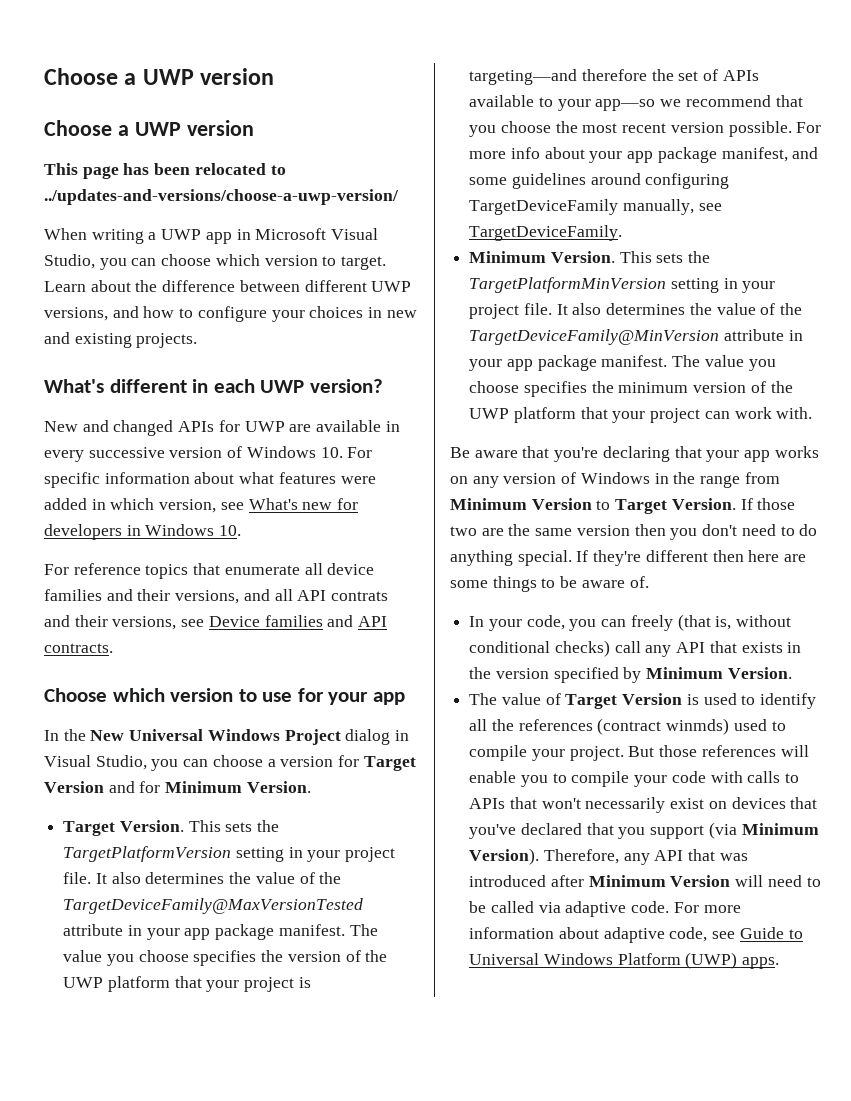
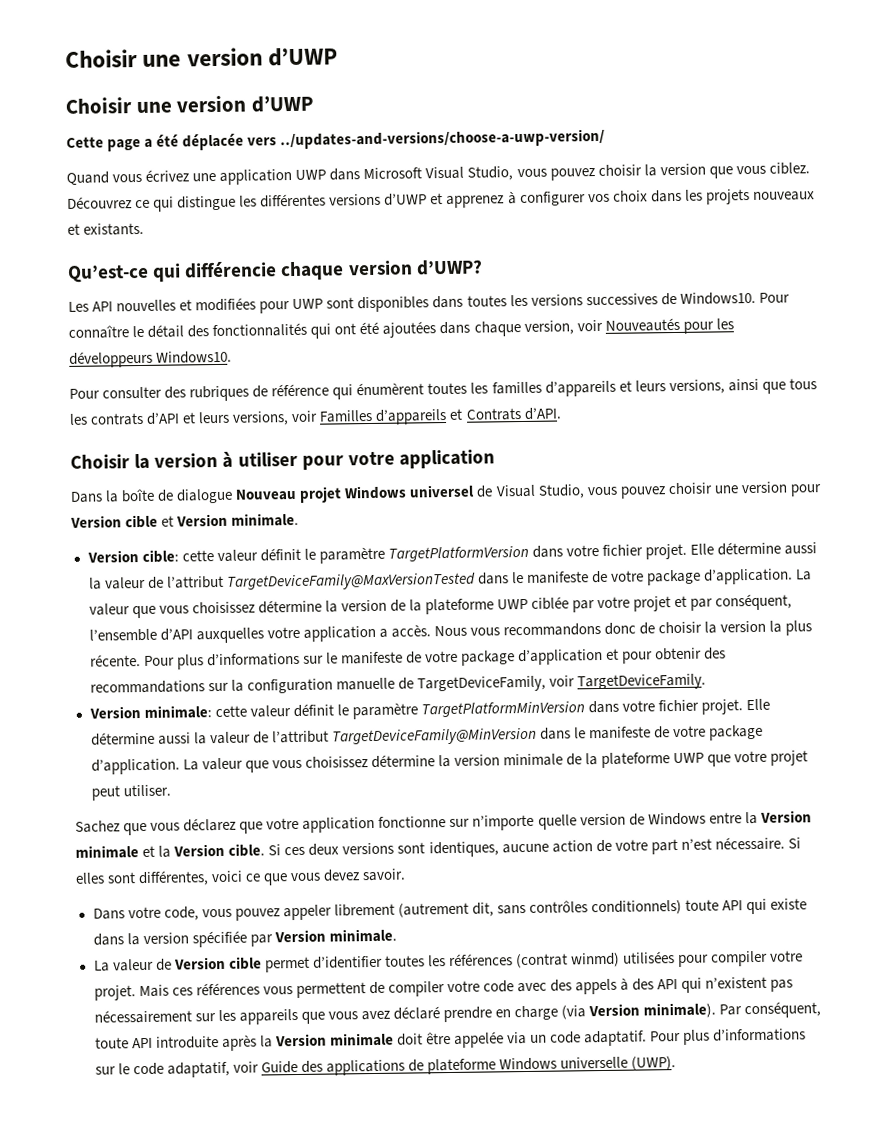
[44,68,275,85] [44,120,254,136] [44,163,286,179] [44,189,399,205] [44,228,379,244] [44,254,387,270] [44,280,412,292] [44,306,417,322] [44,332,198,348] [44,379,383,393] [44,420,400,436] [44,446,373,462] [44,472,376,488] [44,498,359,513] [44,524,242,540] [44,563,375,579] [44,589,389,604] [44,615,388,630] [44,643,113,653] [44,688,405,705] [44,729,410,745] [44,755,416,771] [44,781,311,793] [63,820,280,836] [63,846,396,862] [63,872,342,884] [63,898,364,914] [63,924,378,940] [63,950,388,966] [63,976,311,992] [469,69,759,85] [469,95,803,111] [469,121,822,137] [469,147,819,163] [469,173,730,189] [469,199,722,215] [469,225,623,241] [469,251,711,263] [469,277,776,293] [469,303,803,319] [469,329,803,345] [469,355,776,371] [469,381,793,397] [469,407,813,423] [450,446,819,462] [450,472,780,488] [450,498,796,514] [450,524,818,540] [450,550,807,566] [450,576,649,592] [469,614,792,631] [469,640,802,657] [469,667,792,683] [469,693,817,709] [469,718,786,735] [469,745,809,761] [469,771,800,787] [469,797,818,813] [469,822,819,839] [469,848,748,865] [469,875,821,887] [469,901,741,917] [469,927,803,943] [469,952,780,969] Choose a UWP version // Choose a UWP version // This page has been relocated to ../updates-and-versions/choose-a-uwp-version/ // When writing a UWP app in Microsoft Visual Studio, you can choose which version to target. Learn about the difference between different UWP versions, and how to configure your choices in new and existing projects. // What's different in each UWP version? // New and changed APIs for UWP are available in every successive version of Windows 10. For specific information about what features were added in which version, see What's new for developers in Windows 10. // For reference topics that enumerate all device families and their versions, and all API contrats and their versions, see Device families and API contracts. // Choose which version to use for your app // In the New Universal Windows Project dialog in Visual Studio, you can choose a version for Target Version and for Minimum Version. // Target Version. This sets the TargetPlatformVersion setting in your project file. It also determines the value of the TargetDeviceFamily@MaxVersionTested attribute in your app package manifest. The value you choose specifies the version of the UWP platform that your project is targeting—and therefore the set of APIs available to your app—so we recommend that you choose the most recent version possible. For more info about your app package manifest, and some guidelines around configuring TargetDeviceFamily manually, see TargetDeviceFamily. // Minimum Version. This sets the TargetPlatformMinVersion setting in your project file. It also determines the value of the TargetDeviceFamily@MinVersion attribute in your app package manifest. The value you choose specifies the minimum version of the UWP platform that your project can work with. // Be aware that you're declaring that your app works on any version of Windows in the range from Minimum Version to Target Version. If those two are the same version then you don't need to do anything special. If they're different then here are some things to be aware of. // In your code, you can freely (that is, without conditional checks) call any API that exists in the version specified by Minimum Version. // The value of Target Version is used to identify all the references (contract winmds) used to compile your project. But those references will enable you to compile your code with calls to APIs that won't necessarily exist on devices that you've declared that you support (via Minimum Version). Therefore, any API that was introduced after Minimum Version will need to be called via adaptive code. For more information about adaptive code, see Guide to Universal Windows Platform (UWP) apps. -> [65,47,339,68] [65,95,315,114] [66,128,606,152] [66,162,810,186] [67,189,815,212] [67,222,145,236] [67,259,483,283] [68,291,790,314] [68,317,734,339] [69,350,233,368] [69,378,817,402] [69,407,562,426] [70,449,495,470] [70,481,822,504] [70,512,300,529] [86,541,818,564] [88,568,813,591] [88,593,793,619] [88,620,813,644] [89,647,727,670] [89,673,706,694] [88,698,771,720] [90,724,764,746] [90,750,809,775] [90,784,171,801] [75,810,812,836] [75,836,801,859] [75,868,407,887] [92,898,808,921] [92,928,397,948] [93,950,804,973] [93,976,794,1001] [93,1001,822,1025] [94,1028,807,1051] [94,1056,677,1078] Choisir une version d’UWP // Choisir une version d’UWP // Cette page a été déplacée vers ../updates-and-versions/choose-a-uwp-version/ // Quand vous écrivez une application UWP dans Microsoft Visual Studio, vous pouvez choisir la version que vous ciblez. Découvrez ce qui distingue les différentes versions d’UWP et apprenez à configurer vos choix dans les projets nouveaux et existants. // Qu’est-ce qui différencie chaque version d’UWP? // Les API nouvelles et modifiées pour UWP sont disponibles dans toutes les versions successives de Windows10. Pour connaître le détail des fonctionnalités qui ont été ajoutées dans chaque version, voir Nouveautés pour les développeurs Windows10. // Pour consulter des rubriques de référence qui énumèrent toutes les familles d’appareils et leurs versions, ainsi que tous les contrats d’API et leurs versions, voir Familles d’appareils et Contrats d’API. // Choisir la version à utiliser pour votre application // Dans la boîte de dialogue Nouveau projet Windows universel de Visual Studio, vous pouvez choisir une version pour Version cible et Version minimale. // Version cible: cette valeur définit le paramètre TargetPlatformVersion dans votre fichier projet. Elle détermine aussi la valeur de l’attribut TargetDeviceFamily@MaxVersionTested dans le manifeste de votre package d’application. La valeur que vous choisissez détermine la version de la plateforme UWP ciblée par votre projet et par conséquent, l’ensemble d’API auxquelles votre application a accès. Nous vous recommandons donc de choisir la version la plus récente. Pour plus d’informations sur le manifeste de votre package d’application et pour obtenir des recommandations sur la configuration manuelle de TargetDeviceFamily, voir TargetDeviceFamily. // Version minimale: cette valeur définit le paramètre TargetPlatformMinVersion dans votre fichier projet. Elle détermine aussi la valeur de l’attribut TargetDeviceFamily@MinVersion dans le manifeste de votre package d’application. La valeur que vous choisissez détermine la version minimale de la plateforme UWP que votre projet peut utiliser. // Sachez que vous déclarez que votre application fonctionne sur n’importe quelle version de Windows entre la Version minimale et la Version cible. Si ces deux versions sont identiques, aucune action de votre part n’est nécessaire. Si elles sont différentes, voici ce que vous devez savoir. // Dans votre code, vous pouvez appeler librement (autrement dit, sans contrôles conditionnels) toute API qui existe dans la version spécifiée par Version minimale. // La valeur de Version cible permet d’identifier toutes les références (contrat winmd) utilisées pour compiler votre projet. Mais ces références vous permettent de compiler votre code avec des appels à des API qui n’existent pas nécessairement sur les appareils que vous avez déclaré prendre en charge (via Version minimale). Par conséquent, toute API introduite après la Version minimale doit être appelée via un code adaptatif. Pour plus d’informations sur le code adaptatif, voir Guide des applications de plateforme Windows universelle (UWP).

